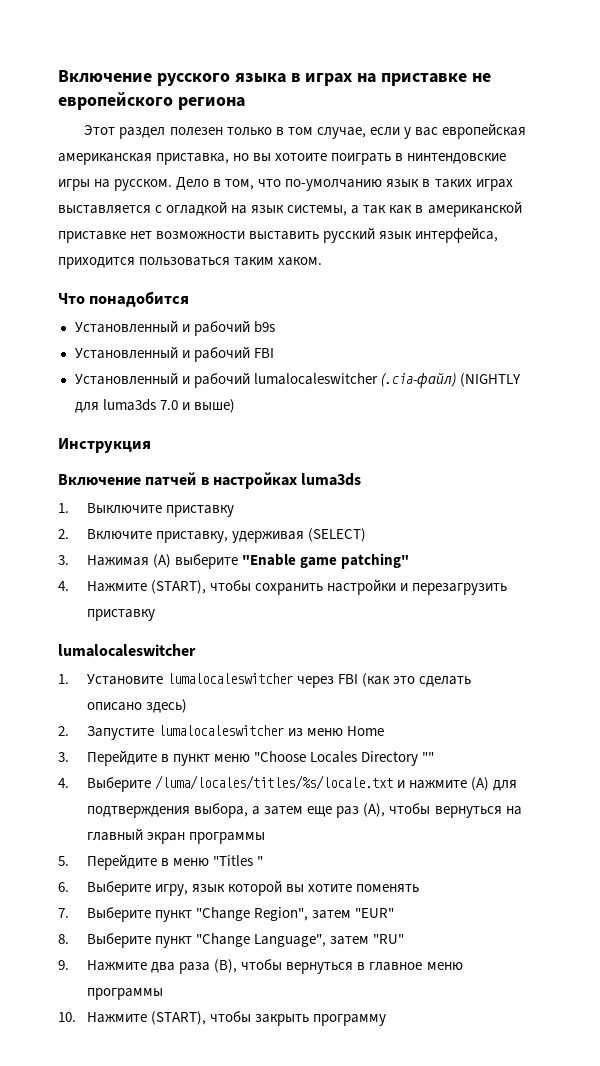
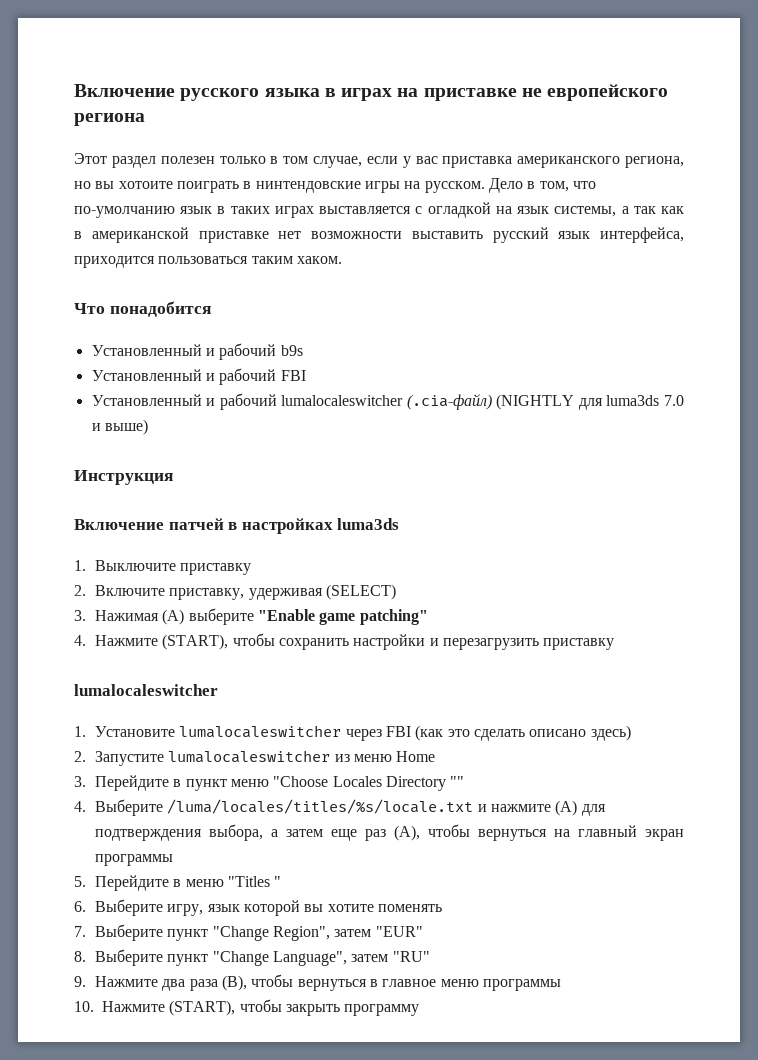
[441,123,526,139] [58,153,230,165] европейская американская приставка, -> [442,156,684,168] приставка американского региона,

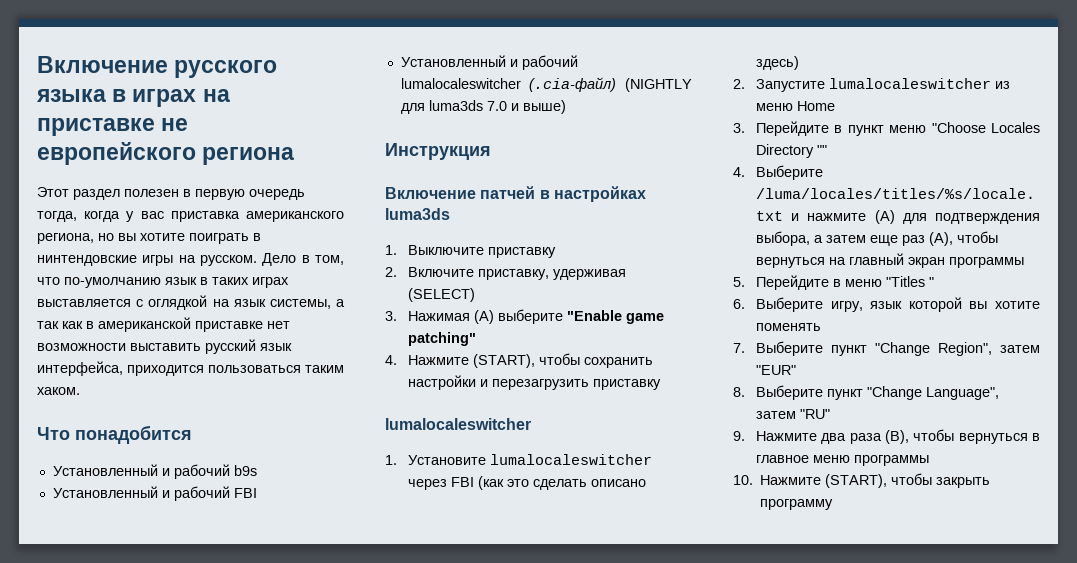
[219,156,398,168] только в том случае, если -> [183,189,305,200] [37,211,121,222] в первую очередь тогда, когда
[118,181,173,189] хотоите -> [140,233,185,241] хотите
[427,202,491,218] огладкой -> [148,295,208,310] оглядкой

